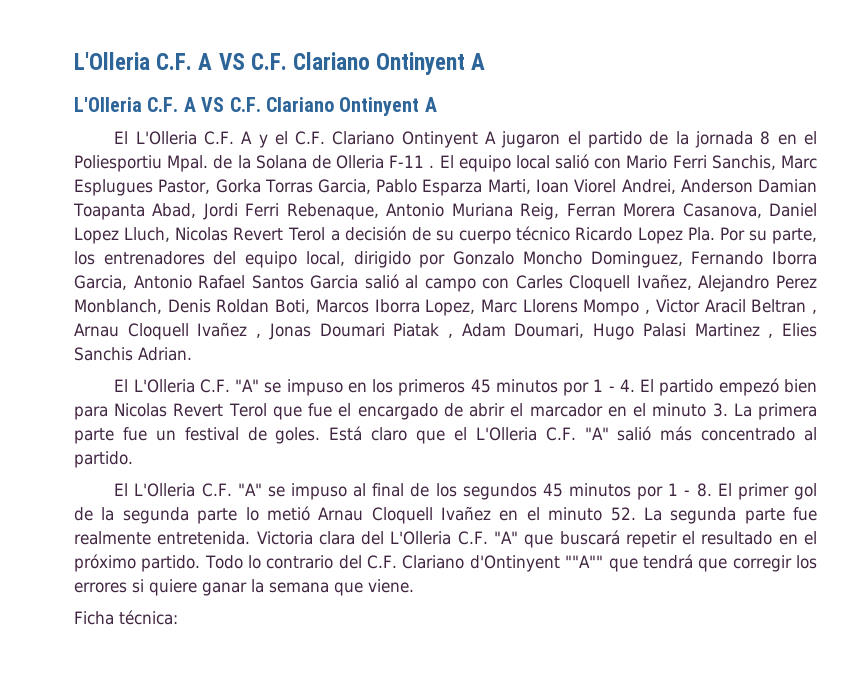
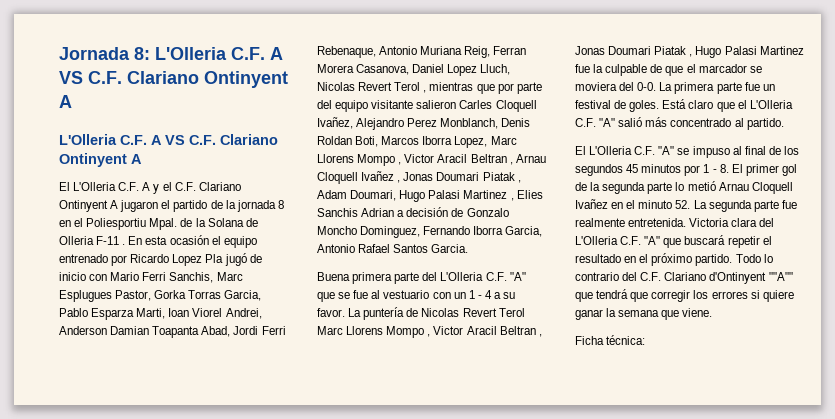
(74, 61) none -> [59,47,150,60] Jornada 8:
[439,154,590,172] El equipo local salió -> [128,235,257,248] [59,253,262,266] [59,272,86,281] En esta ocasión el equipo entrenado por Ricardo Lopez Pla jugó de inicio
[330,226,817,244] [74,251,817,268] [74,274,510,292] a decisión de su cuerpo técnico Ricardo Lopez Pla. Por su parte, los entrenadores del equipo local, dirigido por Gonzalo Moncho Dominguez, Fernando Iborra Garcia, Antonio Rafael Santos Garcia salió al campo con -> [423,82,542,94] [317,100,457,112] , mientras que por parte del equipo visitante salieron
[138,347,192,361] [114,378,818,396] [74,403,728,420] Adrian. // El L'Olleria C.F. "A" se impuso en los primeros 45 minutos por 1 - 4. El partido empezó bien para Nicolas Revert Terol que fue el encargado de abrir el marcador en el minuto 3. -> [361,207,509,217] [317,226,543,238] [317,244,469,253] [317,272,526,284] [317,290,516,302] [317,307,525,320] [317,326,542,338] [575,46,804,58] [575,64,762,76] [575,82,657,91] Adrian a decisión de Gonzalo Moncho Dominguez, Fernando Iborra Garcia, Antonio Rafael Santos Garcia. // Buena primera parte del L'Olleria C.F. "A" que se fue al vestuario con un 1 - 4 a su favor. La puntería de Nicolas Revert Terol Marc Llorens Mompo , Victor Aracil Beltran , Jonas Doumari Piatak , Hugo Palasi Martinez fue la culpable de que el marcador se moviera del 0-0.

